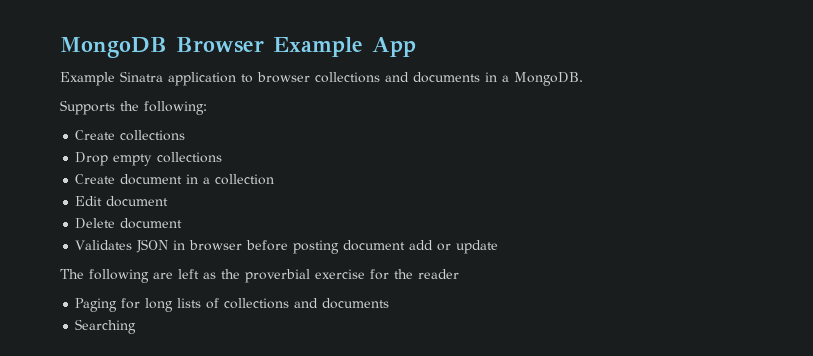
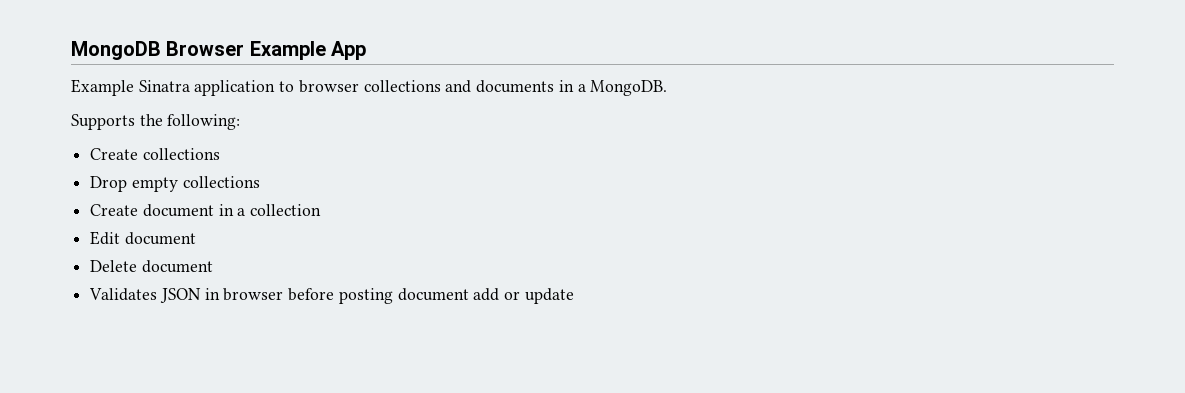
[60,269,459,283] [75,298,390,312] [75,319,137,334] // The following are left as the proverbial exercise for the reader // Paging for long lists of collections and documents // Searching -> (574, 296) none

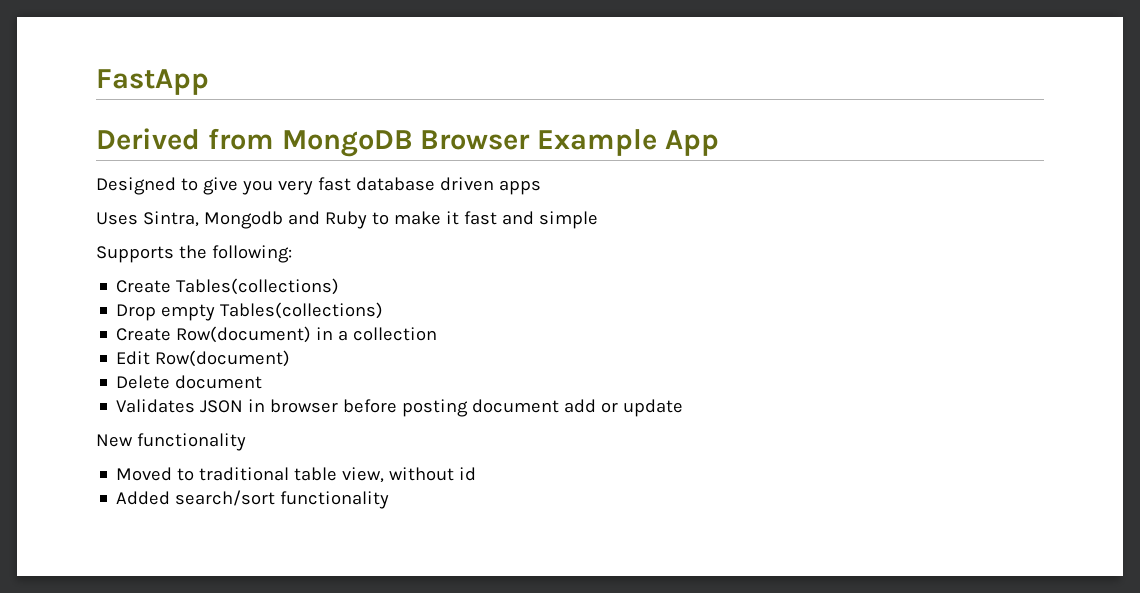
(71, 50) none -> [96,69,209,95] [96,128,274,150] FastApp // Derived from
[71,79,668,96] Example Sinatra application to browser collections and documents in a MongoDB. -> [96,177,541,195] [96,211,598,229] Designed to give you very fast database driven apps // Uses Sintra, Mongodb and Ruby to make it fast and simple
[142,148,220,160] collections -> [176,278,340,295] Tables(collections)
[182,176,260,188] [90,204,214,217] collections // Create document -> [220,302,384,319] [116,326,312,343] Tables(collections) // Create Row(document)
[124,232,196,245] document -> [155,350,291,367] Row(document)
(574, 296) none -> [96,433,246,451] [116,467,477,483] [116,490,390,509] // New functionality // Moved to traditional table view, without id // Added search/sort functionality

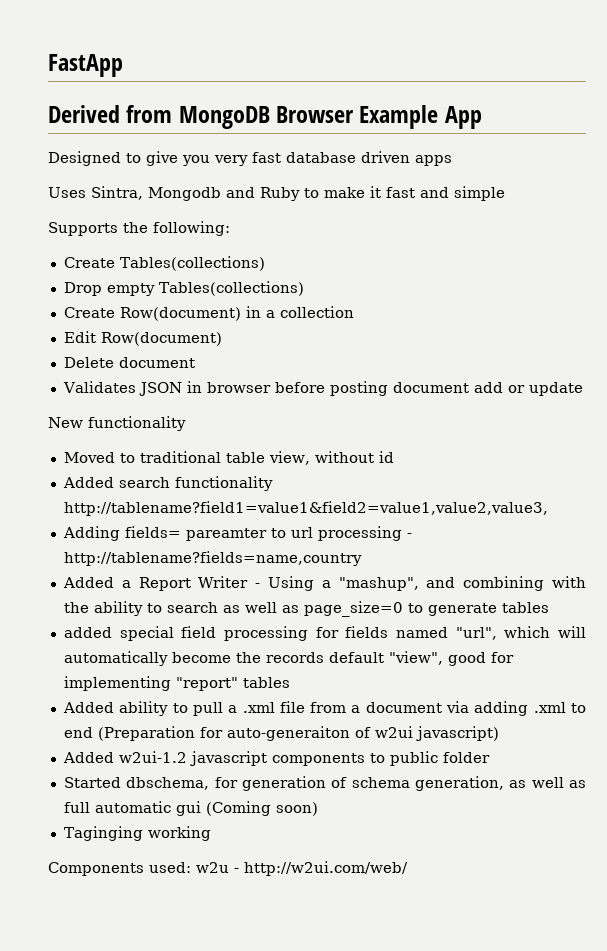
[175,490,390,509] search/sort functionality -> [118,476,273,491] [63,501,548,516] [62,526,412,541] [63,551,362,566] [62,576,586,591] [63,601,549,617] [63,626,586,641] [63,651,514,666] [63,676,290,691] [62,701,586,716] [63,726,499,741] [62,751,490,766] [63,776,586,791] [63,801,318,816] [63,826,211,841] [48,861,408,876] search functionality http://tablename?field1=value1&field2=value1,value2,value3, // Adding fields= pareamter to url processing - http://tablename?fields=name,country // Added a Report Writer - Using a "mashup", and combining with the ability to search as well as page_size=0 to generate tables // added special field processing for fields named "url", which will automatically become the records default "view", good for implementing "report" tables // Added ability to pull a .xml file from a document via adding .xml to end (Preparation for auto-generaiton of w2ui javascript) // Added w2ui-1.2 javascript components to public folder // Started dbschema, for generation of schema generation, as well as full automatic gui (Coming soon) // Taginging working // Components used: w2u - http://w2ui.com/web/

